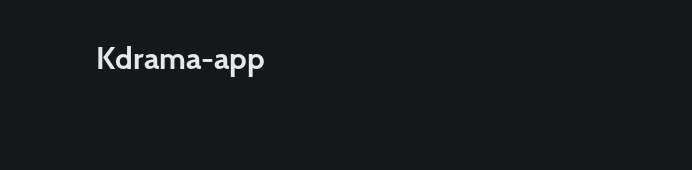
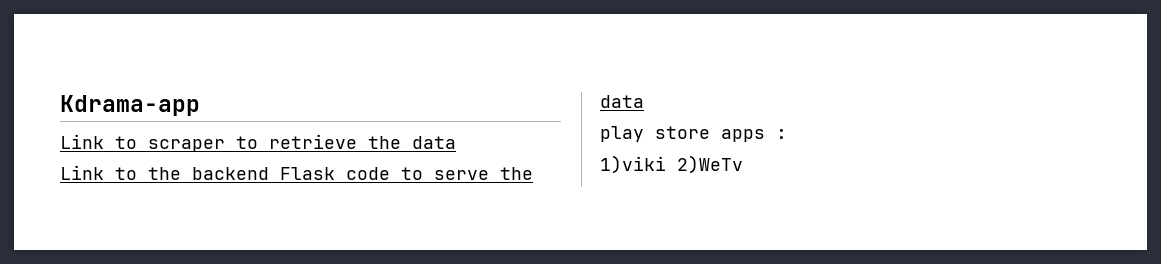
(265, 61) none -> [60,134,456,152] [60,165,533,180] [600,95,644,108] [600,126,787,142] [600,155,743,174] // Link to scraper to retrieve the data // Link to the backend Flask code to serve the data // play store apps : // 1)viki 2)WeTv

